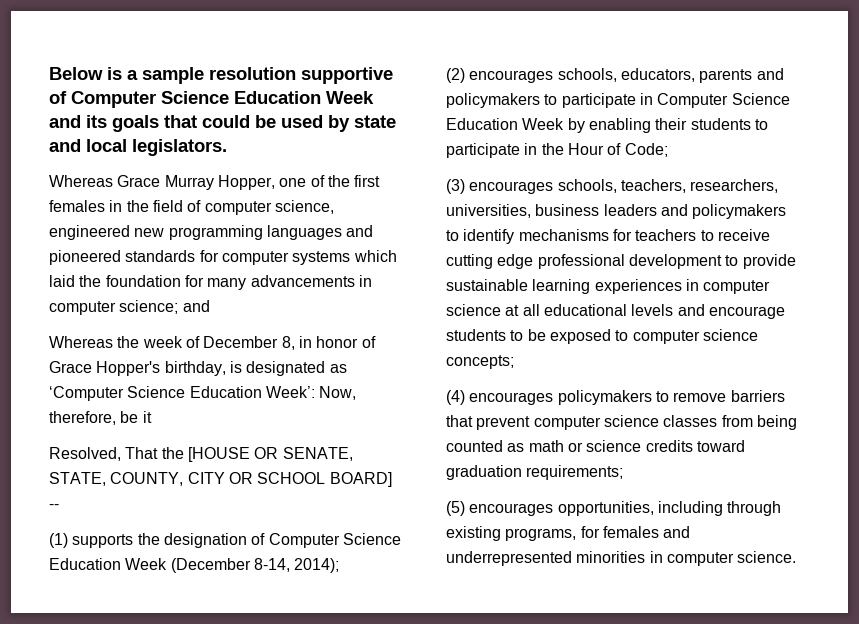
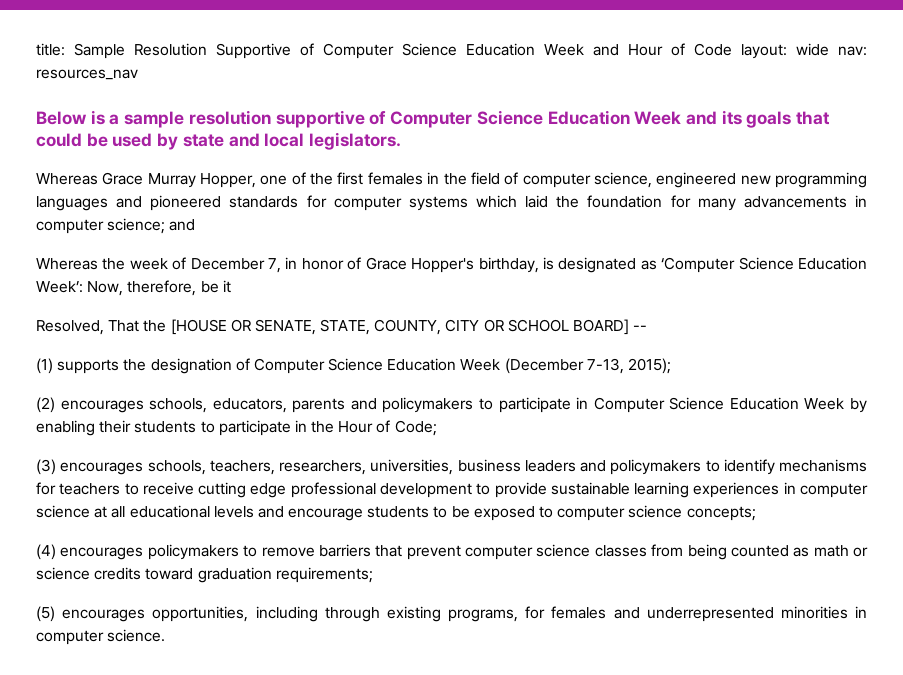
(49, 73) none -> [36,43,867,59] [36,69,138,80] title: Sample Resolution Supportive of Computer Science Education Week and Hour of Code layout: wide nav: resources_nav //
[281,336,295,350] 8, -> [268,258,282,273] 7,
[253,558,340,573] 8-14, 2014); -> [586,358,672,374] 7-13, 2015);

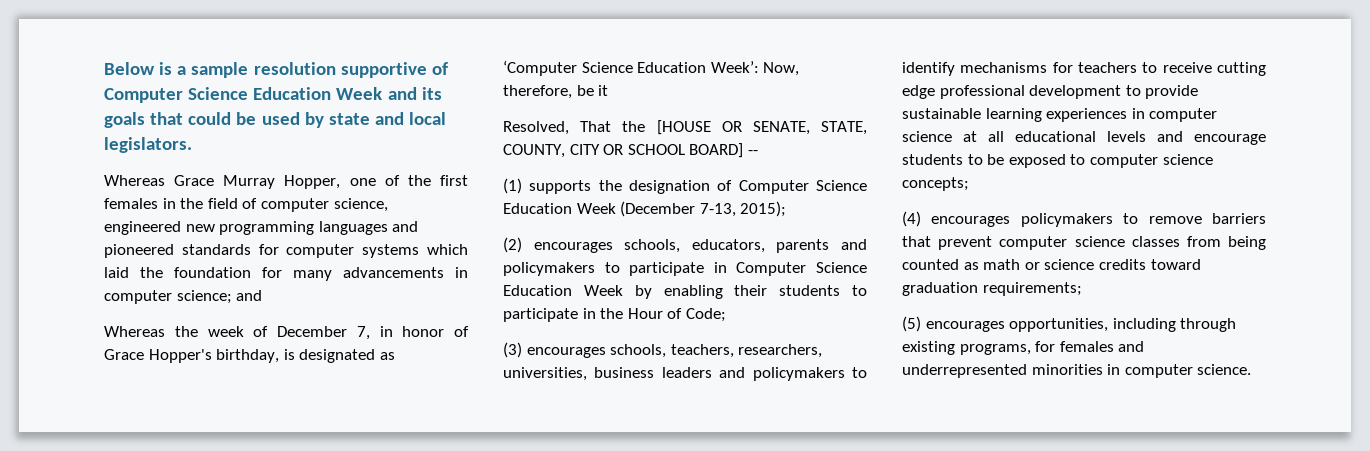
[36,43,867,59] [36,69,138,80] title: Sample Resolution Supportive of Computer Science Education Week and Hour of Code layout: wide nav: resources_nav // -> (104, 68) none

